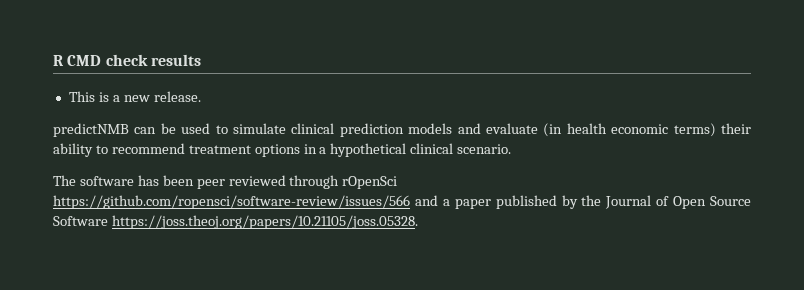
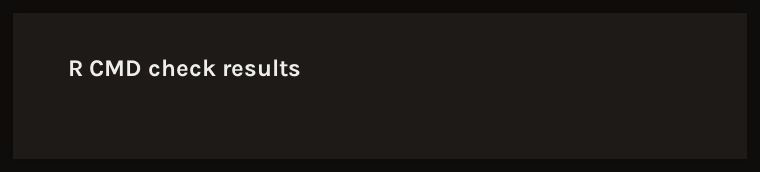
[68,91,201,102] [53,123,751,137] [53,143,512,157] [53,175,398,189] [53,195,751,209] [53,215,418,229] // This is a new release. // predictNMB can be used to simulate clinical prediction models and evaluate (in health economic terms) their ability to recommend treatment options in a hypothetical clinical scenario. // The software has been peer reviewed through rOpenSci https://github.com/ropensci/software-review/issues/566 and a paper published by the Journal of Open Source Software https://joss.theoj.org/papers/10.21105/joss.05328. -> (302, 68) none

